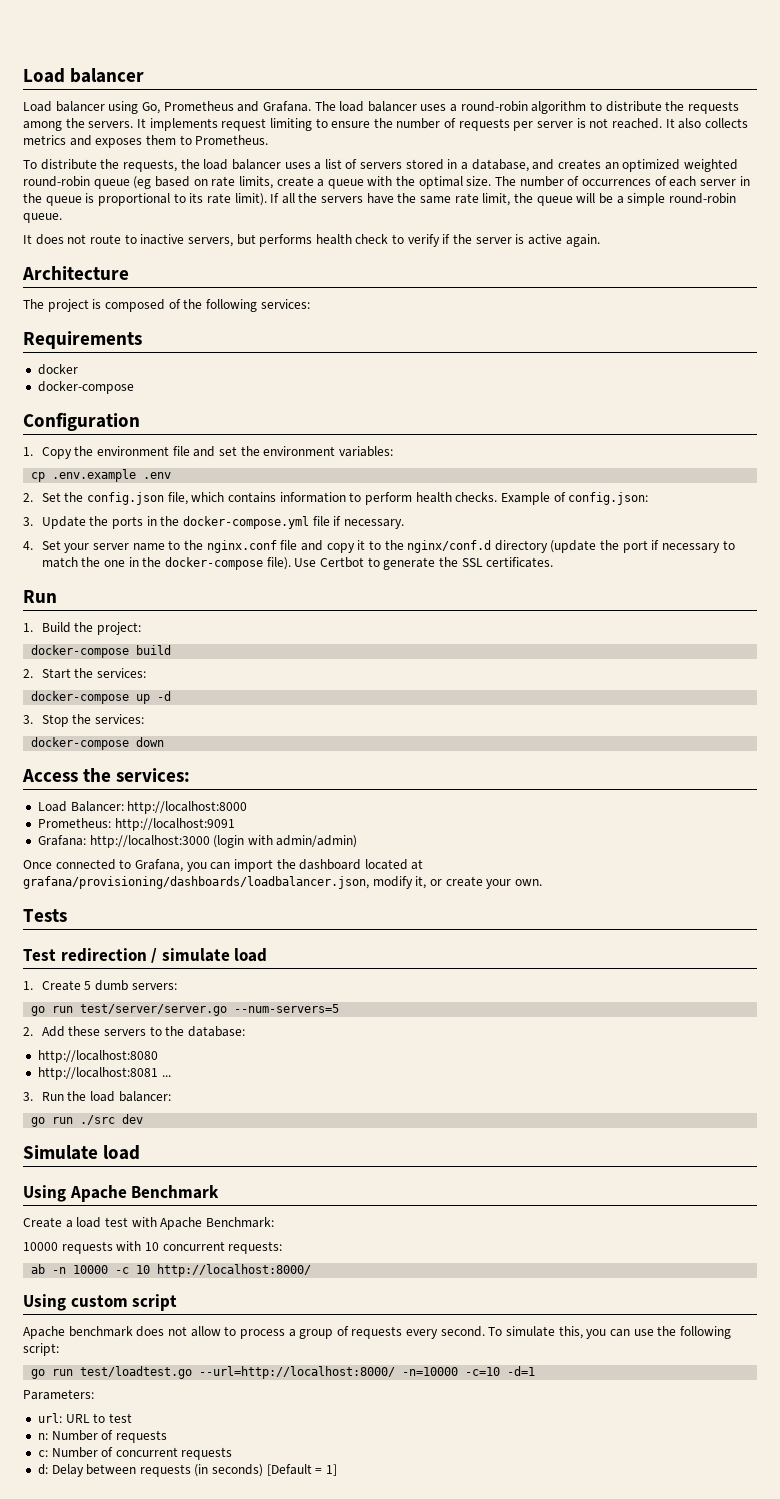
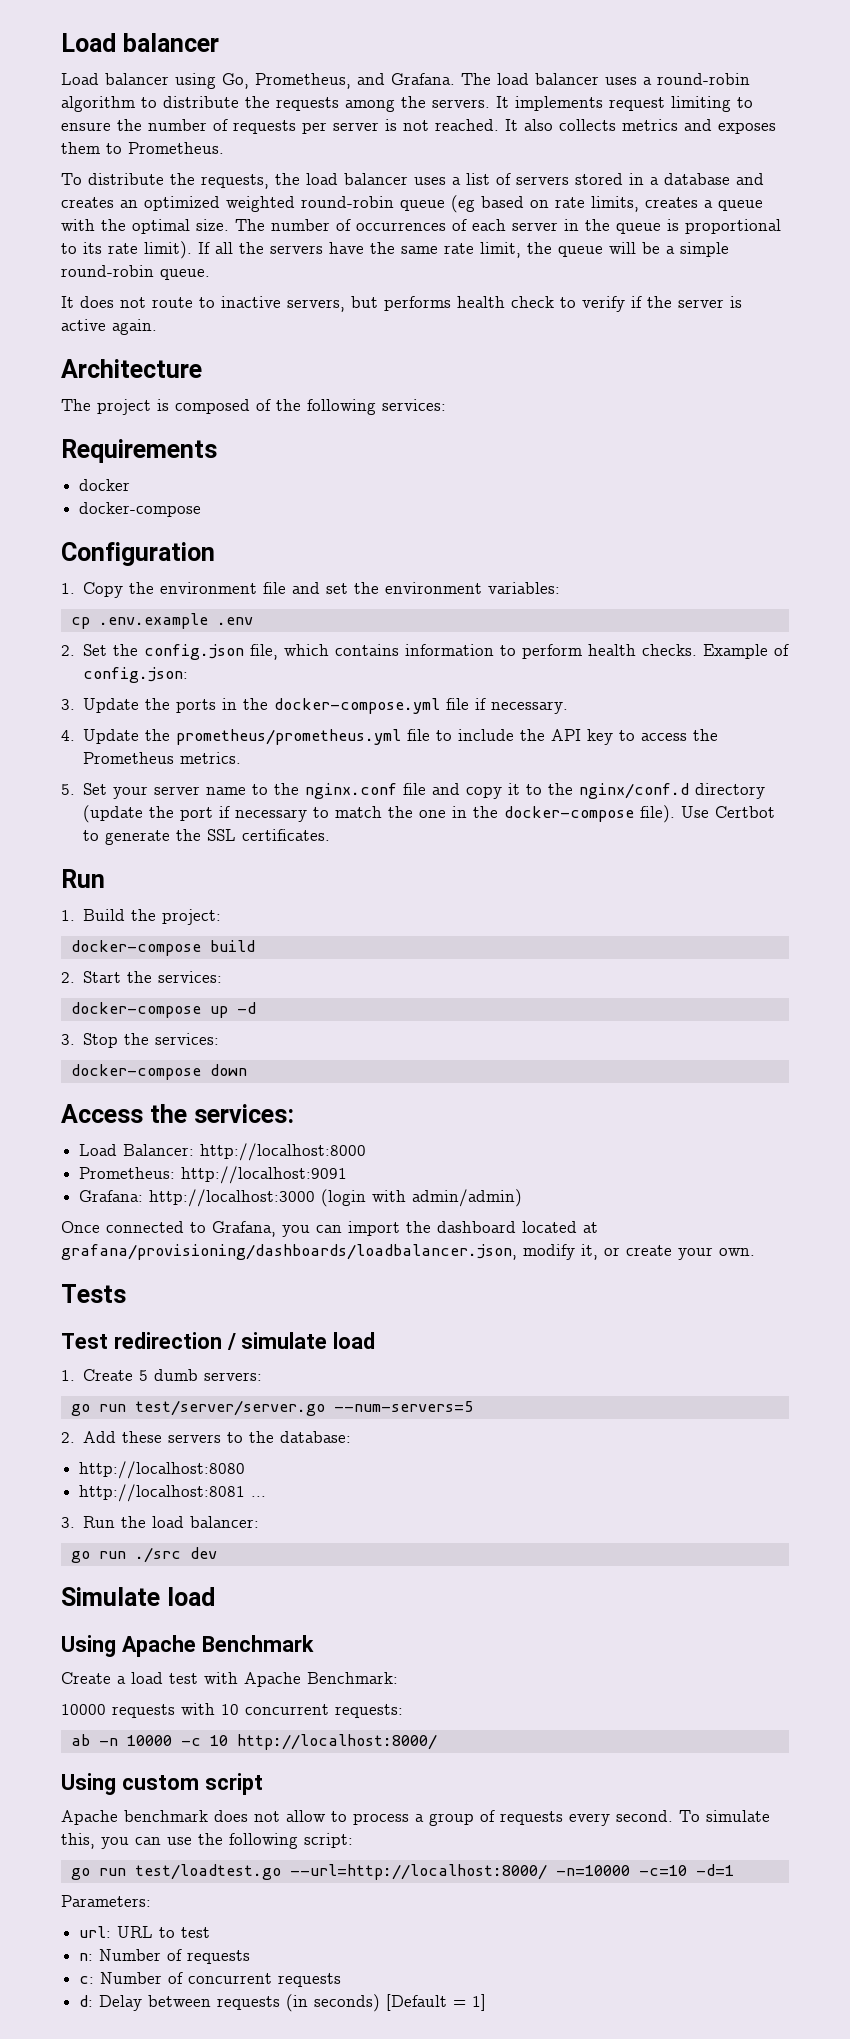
[163,101,234,111] Prometheus -> [255,73,351,89] Prometheus,
[471,159,529,172] database, -> [664,173,730,185] database
[276,176,314,187] create -> [645,197,698,208] creates
(33, 545) none -> [83,729,719,745] [83,752,242,764] [61,784,75,795] Update the prometheus/prometheus.yml file to include the API key to access the Prometheus metrics. // 5.

